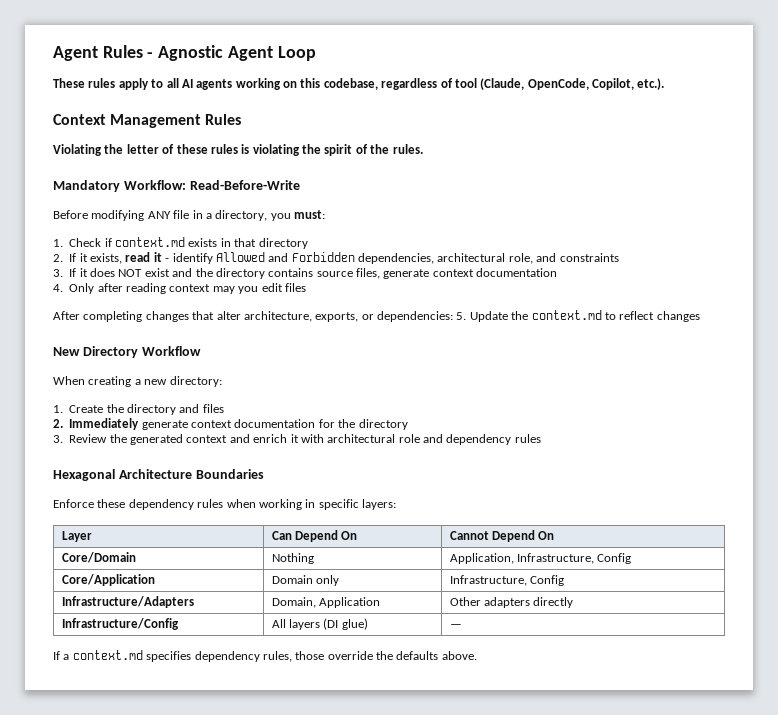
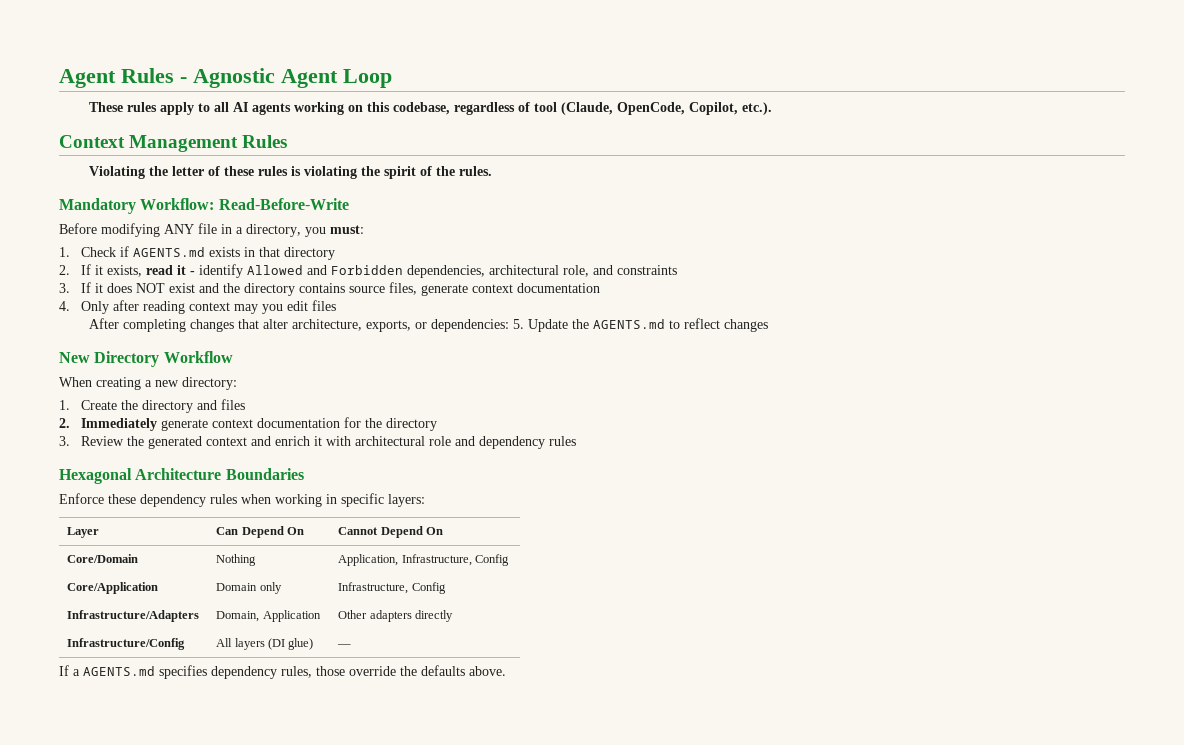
[115,237,185,247] context.md -> [133,247,206,257] AGENTS.md
[531,310,602,320] context.md -> [592,319,665,329] AGENTS.md
[72,650,143,660] context.md -> [83,666,155,676] AGENTS.md

